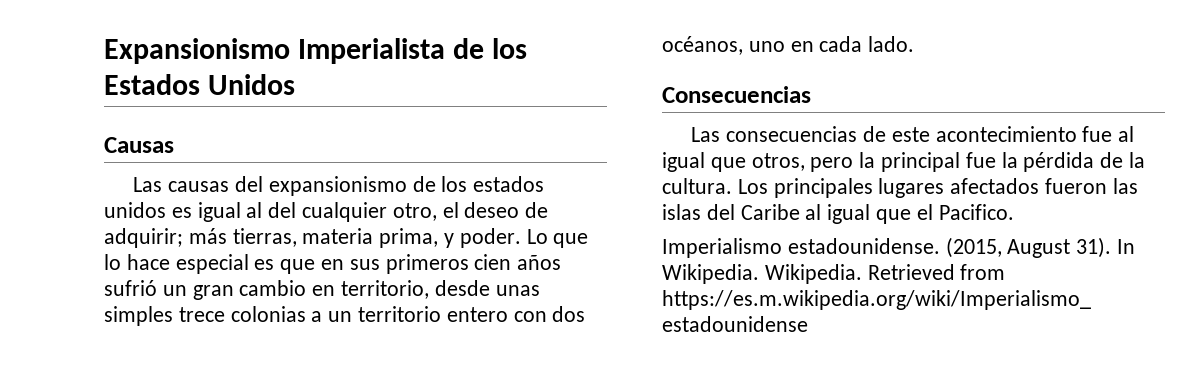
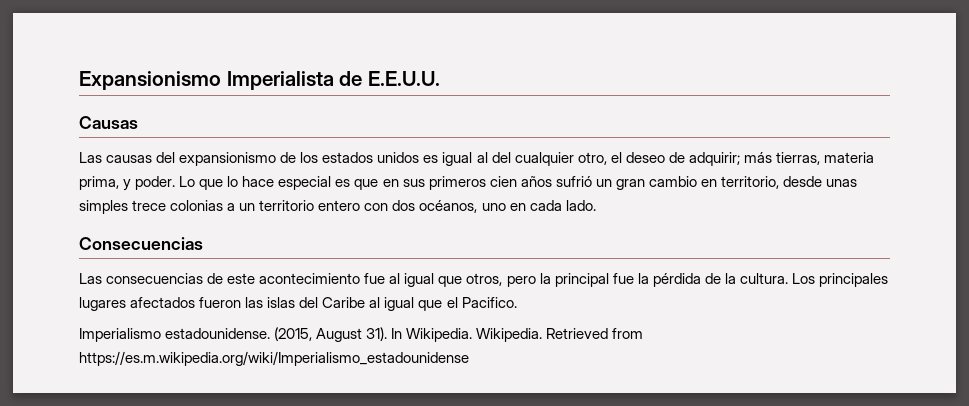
[491,38,527,59] [104,74,295,95] los Estados Unidos -> [367,71,440,86] E.E.U.U.

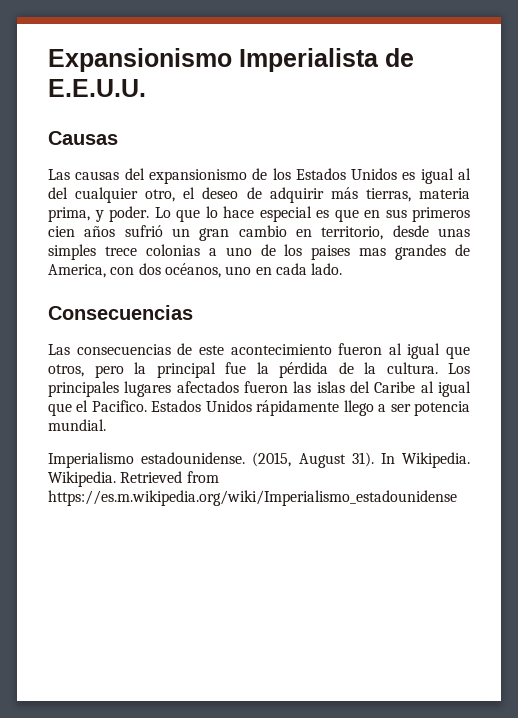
[322,152,420,163] estados unidos -> [295,168,398,180] Estados Unidos
[688,152,740,166] adquirir; -> [269,187,324,203] adquirir
[239,200,361,211] un territorio entero -> [225,244,470,260] [48,264,106,278] uno de los paises mas grandes de America,
[364,273,386,284] fue -> [338,343,383,355] fueron
(517, 302) none -> [151,400,471,416] [48,419,106,431] Estados Unidos rápidamente llego a ser potencia mundial.

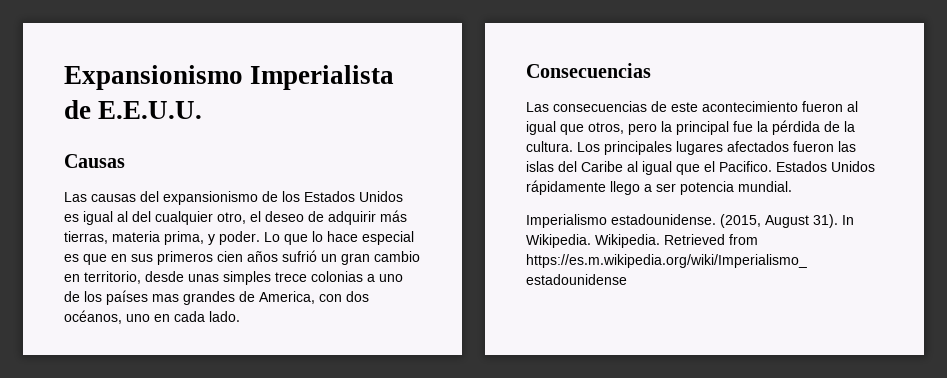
[311,245,351,260] paises -> [106,290,148,305] países

